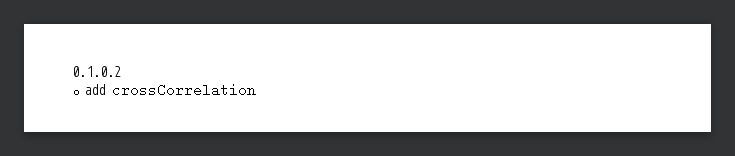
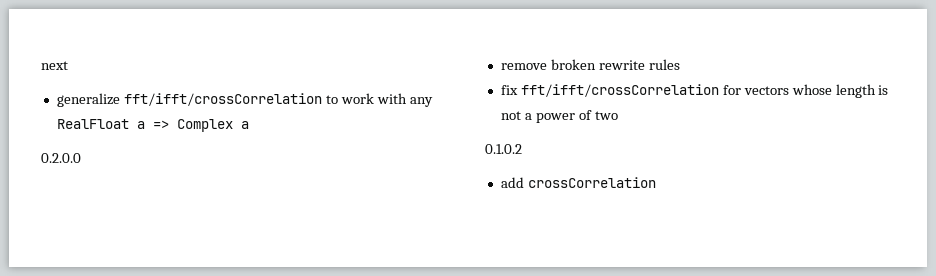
(72, 71) none -> [41,61,68,70] [56,93,433,107] [56,119,249,132] [41,153,81,163] [500,59,680,70] [500,84,889,98] [500,110,618,123] next // generalize fft/ifft/crossCorrelation to work with any RealFloat a => Complex a // 0.2.0.0 // remove broken rewrite rules // fix fft/ifft/crossCorrelation for vectors whose length is not a power of two //

